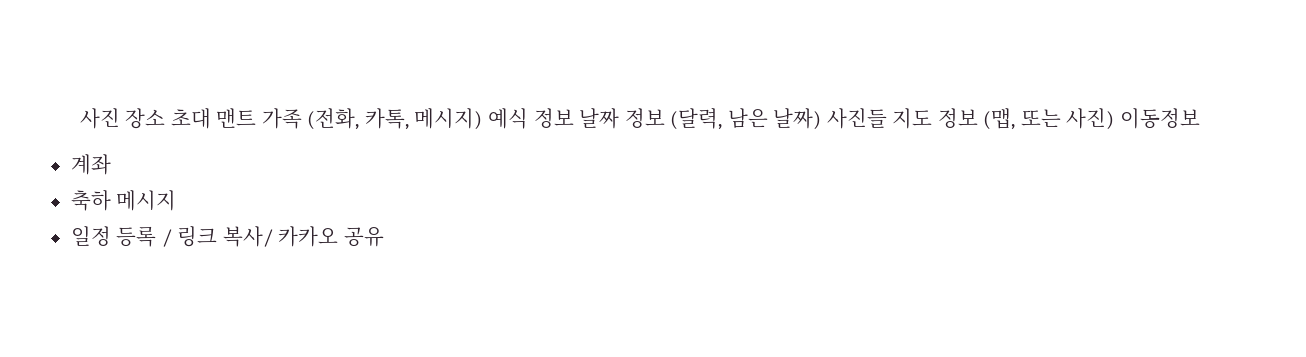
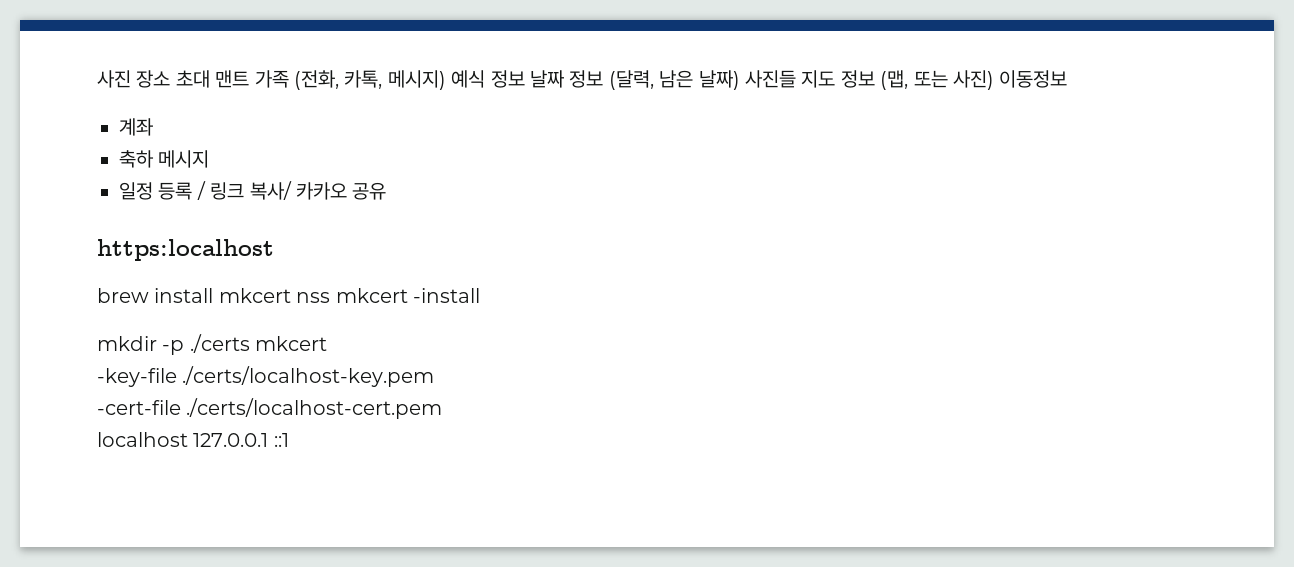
(384, 237) none -> [97,239,274,261] [97,288,480,303] [97,334,328,355] [97,366,435,387] [97,398,443,419] [97,432,289,447] // https:localhost // brew install mkcert nss mkcert -install // mkdir -p ./certs mkcert // -key-file ./certs/localhost-key.pem // -cert-file ./certs/localhost-cert.pem // localhost 127.0.0.1 ::1

